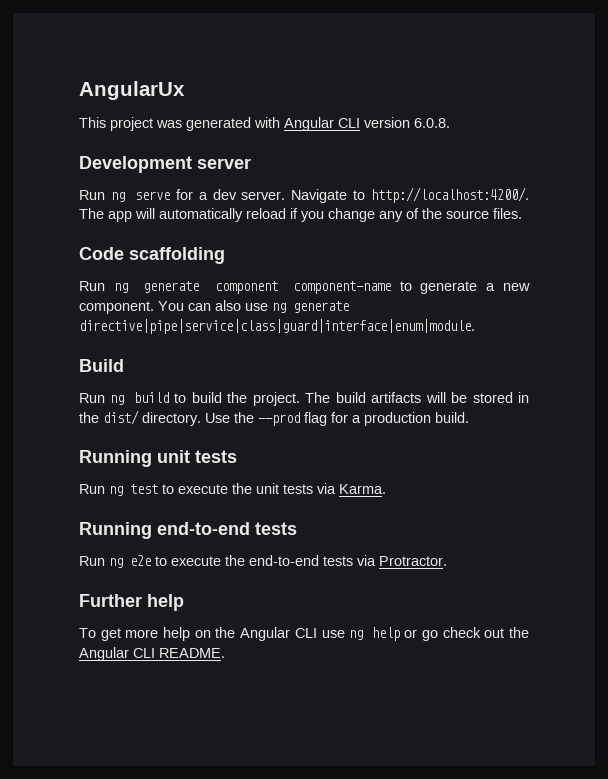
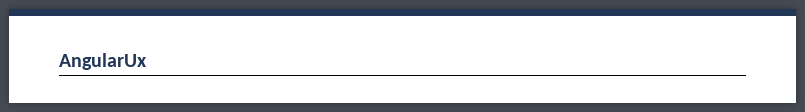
[79,117,450,131] [79,156,251,173] [79,187,529,203] [79,208,522,222] [79,247,225,264] [79,281,530,294] [79,300,349,314] [79,319,475,334] [79,359,124,372] [79,392,529,406] [79,410,469,426] [79,450,237,467] [79,483,386,496] [79,522,297,539] [79,555,447,568] [79,594,184,611] [79,627,530,641] [79,647,225,661] // This project was generated with Angular CLI version 6.0.8. // Development server // Run ng serve for a dev server. Navigate to http://localhost:4200/. The app will automatically reload if you change any of the source files. // Code scaffolding // Run ng generate component component-name to generate a new component. You can also use ng generate directive|pipe|service|class|guard|interface|enum|module. // Build // Run ng build to build the project. The build artifacts will be stored in the dist/ directory. Use the --prod flag for a production build. // Running unit tests // Run ng test to execute the unit tests via Karma. // Running end-to-end tests // Run ng e2e to execute the end-to-end tests via Protractor. // Further help // To get more help on the Angular CLI use ng help or go check out the Angular CLI README. -> (147, 61) none

